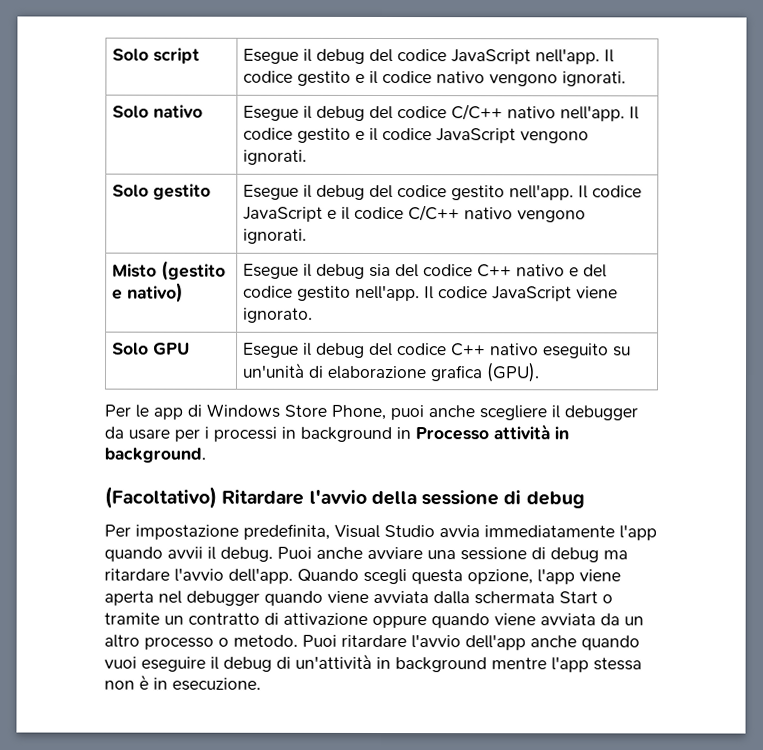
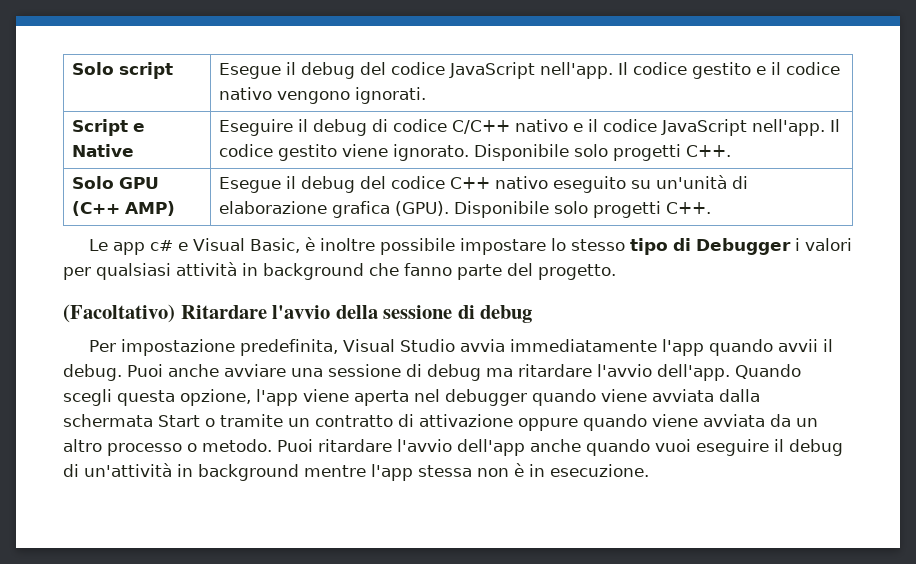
[112,104,204,118] [243,104,640,122] [243,127,590,144] [243,149,308,165] [112,183,212,200] [243,184,643,201] [243,205,587,223] [243,228,308,244] [112,260,227,281] [112,282,185,303] [243,263,608,279] [243,284,619,302] [243,307,314,323] Solo nativo | Esegue il debug del codice C/C++ nativo nell'app. Il codice gestito e il codice JavaScript vengono ignorati. // Solo gestito | Esegue il debug del codice gestito nell'app. Il codice JavaScript e il codice C/C++ nativo vengono ignorati. // Misto (gestito e nativo) | Esegue il debug sia del codice C++ nativo e del codice gestito nell'app. Il codice JavaScript viene ignorato. -> [72,119,146,136] [72,144,135,157] [219,119,841,136] [219,144,732,161] Script e Native | Eseguire il debug di codice C/C++ nativo e il codice JavaScript nell'app. Il codice gestito viene ignorato. Disponibile solo progetti C++.
(191, 348) none -> [72,201,176,216] (C++ AMP)
[104,403,638,421] [104,424,569,443] [104,447,206,463] // Per le app di Windows Store Phone, puoi anche scegliere il debugger da usare per i processi in background in Processo attività in background. -> [454,201,712,218] [89,237,853,255] [63,262,616,280] Disponibile solo progetti C++. // Le app c# e Visual Basic, è inoltre possibile impostare lo stesso tipo di Debugger i valori per qualsiasi attività in background che fanno parte del progetto.

